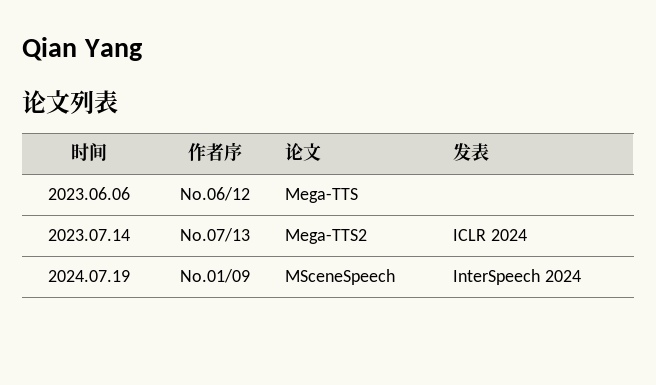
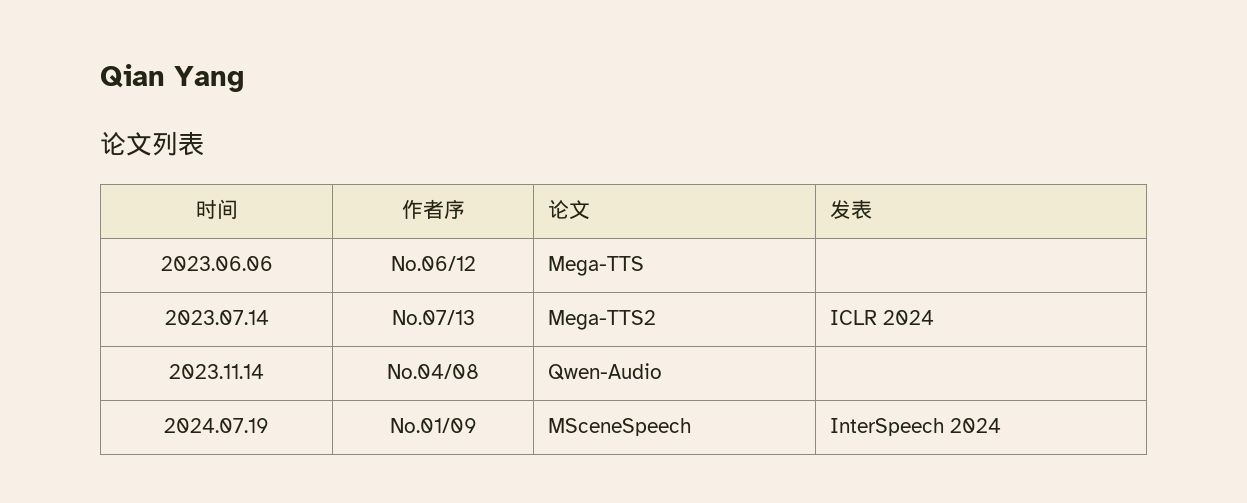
(528, 235) none -> [169,364,264,379] [387,364,479,379] [548,363,663,380] // 2023.11.14 | No.04/08 | Qwen-Audio |

